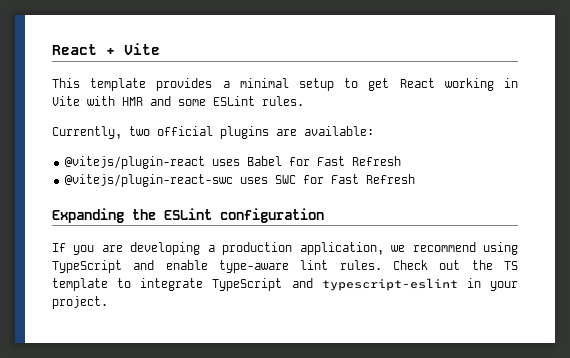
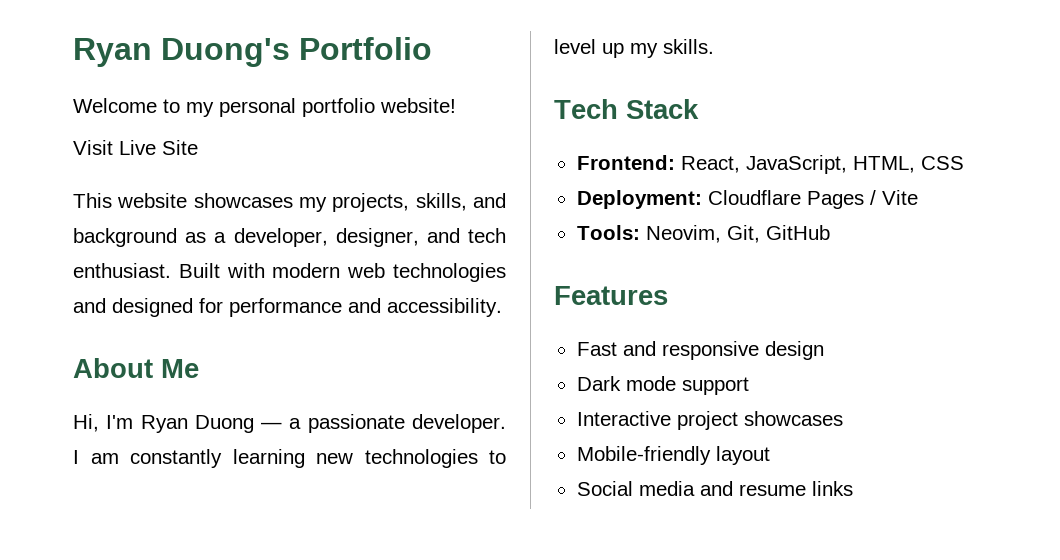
[52,43,160,55] [52,78,518,91] [52,96,304,106] [52,126,374,139] [64,156,401,169] [64,174,415,187] [52,208,324,223] [52,242,518,255] [52,260,518,273] [52,278,518,291] [52,296,108,309] React + Vite // This template provides a minimal setup to get React working in Vite with HMR and some ESLint rules. // Currently, two official plugins are available: // @vitejs/plugin-react uses Babel for Fast Refresh // @vitejs/plugin-react-swc uses SWC for Fast Refresh // Expanding the ESLint configuration // If you are developing a production application, we recommend using TypeScript and enable type-aware lint rules. Check out the TS template to integrate TypeScript and typescript-eslint in your project. -> [73,37,432,67] [73,98,456,117] [73,140,198,155] [73,193,506,212] [73,228,507,247] [73,263,507,282] [73,298,502,317] [73,358,199,378] [73,414,506,433] [73,449,506,468] [554,39,714,58] [554,99,699,119] [576,155,964,174] [576,190,918,209] [576,225,830,243] [554,286,668,305] [576,341,824,360] [576,376,749,395] [576,411,843,430] [576,446,770,465] [576,481,853,496] Ryan Duong's Portfolio // Welcome to my personal portfolio website! // Visit Live Site // This website showcases my projects, skills, and background as a developer, designer, and tech enthusiast. Built with modern web technologies and designed for performance and accessibility. // About Me // Hi, I'm Ryan Duong — a passionate developer. I am constantly learning new technologies to level up my skills. // Tech Stack // Frontend: React, JavaScript, HTML, CSS // Deployment: Cloudflare Pages / Vite // Tools: Neovim, Git, GitHub // Features // Fast and responsive design // Dark mode support // Interactive project showcases // Mobile-friendly layout // Social media and resume links

